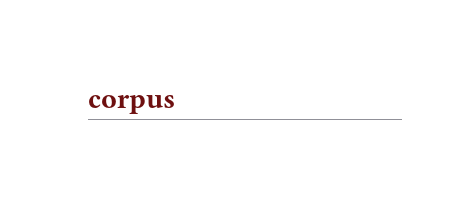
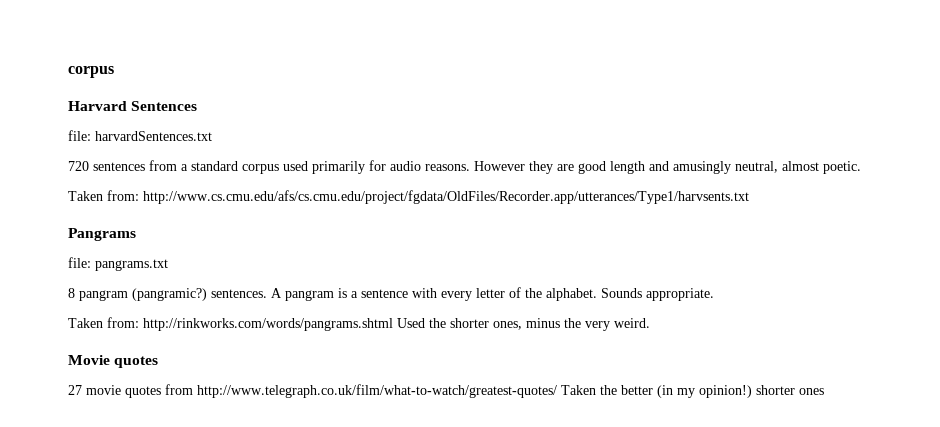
[88,95,175,114] corpus -> [68,66,114,78] [68,101,198,111] [68,130,212,141] [68,160,861,174] [68,190,749,204] [68,228,136,241] [68,257,168,271] [68,287,714,301] [68,317,650,331] [68,355,159,368] [68,384,824,398] corpus // Harvard Sentences // file: harvardSentences.txt // 720 sentences from a standard corpus used primarily for audio reasons. However they are good length and amusingly neutral, almost poetic. // Taken from: http://www.cs.cmu.edu/afs/cs.cmu.edu/project/fgdata/OldFiles/Recorder.app/utterances/Type1/harvsents.txt // Pangrams // file: pangrams.txt // 8 pangram (pangramic?) sentences. A pangram is a sentence with every letter of the alphabet. Sounds appropriate. // Taken from: http://rinkworks.com/words/pangrams.shtml Used the shorter ones, minus the very weird. // Movie quotes // 27 movie quotes from http://www.telegraph.co.uk/film/what-to-watch/greatest-quotes/ Taken the better (in my opinion!) shorter ones

